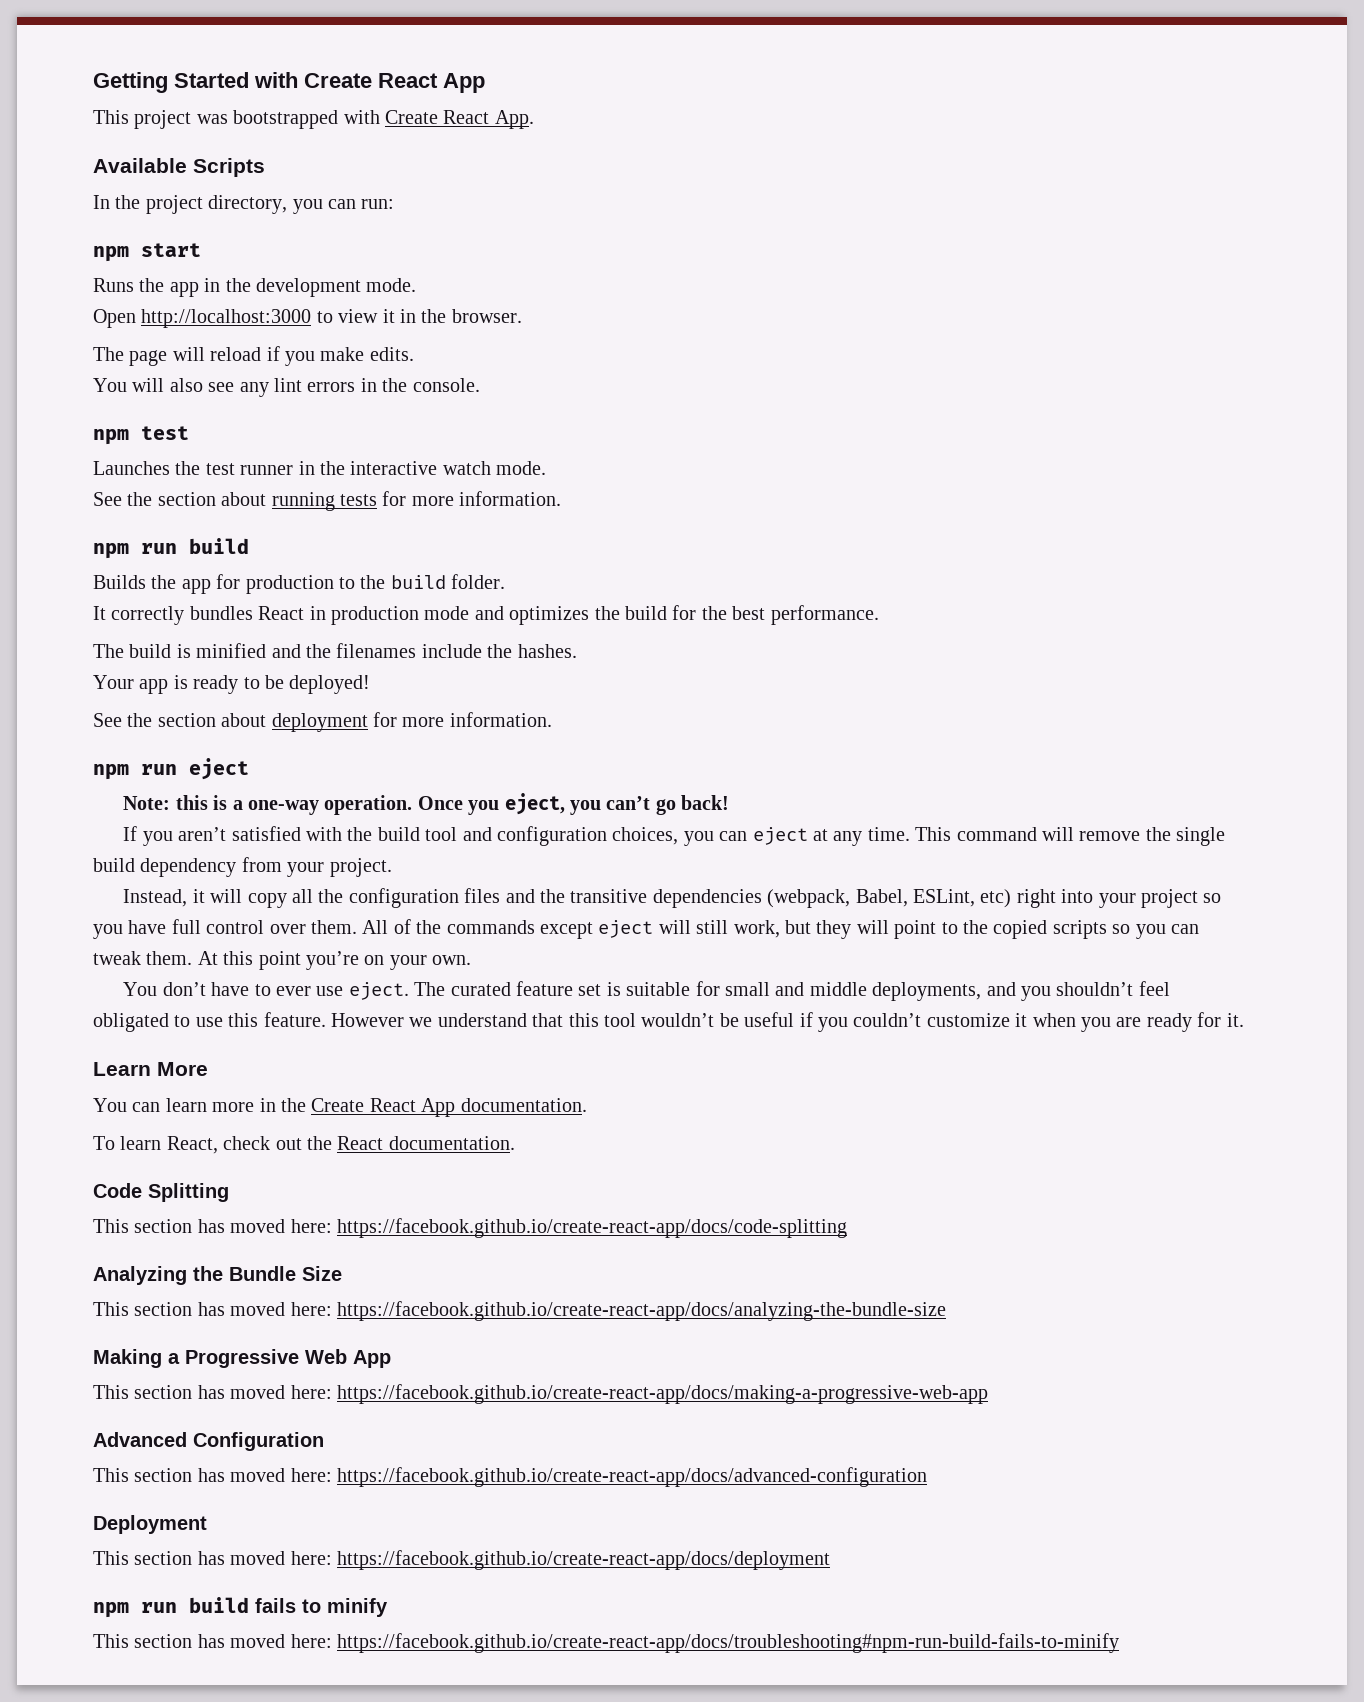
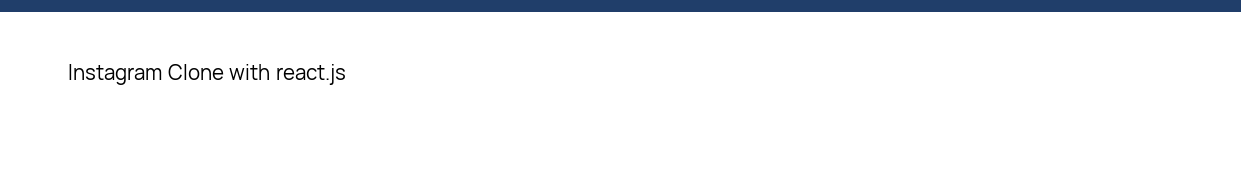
[93,72,485,93] [93,110,534,129] [93,158,265,177] [93,195,395,214] [93,243,201,262] [93,278,417,297] [93,309,522,328] [93,346,414,366] [93,378,480,397] [93,426,189,445] [93,461,547,475] [93,491,562,511] [93,538,249,559] [93,574,506,594] [93,605,879,625] [93,643,577,658] [93,675,371,694] [93,712,552,732] [93,758,249,780] [123,793,730,815] [123,826,1226,846] [93,857,392,877] [123,888,1222,908] [93,919,1199,939] [93,951,472,970] [123,981,1170,1001] [93,1012,1244,1032] [93,1062,208,1076] [93,1098,587,1117] [93,1136,515,1154] [93,1183,229,1202] [93,1218,847,1238] [93,1266,342,1285] [93,1301,946,1321] [93,1349,391,1368] [93,1384,988,1404] [93,1432,324,1451] [93,1467,927,1487] [93,1515,207,1534] [93,1550,830,1570] [93,1597,388,1618] [93,1633,1119,1653] Getting Started with Create React App // This project was bootstrapped with Create React App. // Available Scripts // In the project directory, you can run: // npm start // Runs the app in the development mode. // Open http://localhost:3000 to view it in the browser. // The page will reload if you make edits. // You will also see any lint errors in the console. // npm test // Launches the test runner in the interactive watch mode. // See the section about running tests for more information. // npm run build // Builds the app for production to the build folder. // It correctly bundles React in production mode and optimizes the build for the best performance. // The build is minified and the filenames include the hashes. // Your app is ready to be deployed! // See the section about deployment for more information. // npm run eject // Note: this is a one-way operation. Once you eject, you can’t go back! // If you aren’t satisfied with the build tool and configuration choices, you can eject at any time. This command will remove the single build dependency from your project. // Instead, it will copy all the configuration files and the transitive dependencies (webpack, Babel, ESLint, etc) right into your project so you have full control over them. All of the commands except eject will still work, but they will point to the copied scripts so you can tweak them. At this point you’re on your own. // You don’t have to ever use eject. The curated feature set is suitable for small and middle deployments, and you shouldn’t feel obligated to use this feature. However we understand that this tool wouldn’t be useful if you couldn’t customize it when you are ready for it. // Learn More // You can learn more in the Create React App documentation. // To learn React, check out the React documentation. // Code Splitting // This section has moved here: https://facebook.github.io/create-react-app/docs/code-splitting // Analyzing the Bundle Size // This section has moved here: https://facebook.github.io/create-react-app/docs/analyzing-the-bundle-size // Making a Progressive Web App // This section has moved here: https://facebook.github.io/create-react-app/docs/making-a-progressive-web-app // Advanced Configuration // This section has moved here: https://facebook.github.io/create-react-app/docs/advanced-configuration // Deployment // This section has moved here: https://facebook.github.io/create-react-app/docs/deployment // npm run build fails to minify // This section has moved here: https://facebook.github.io/create-react-app/docs/troubleshooting#npm-run-build-fails-to-minify -> [68,64,346,85] Instagram Clone with react.js

